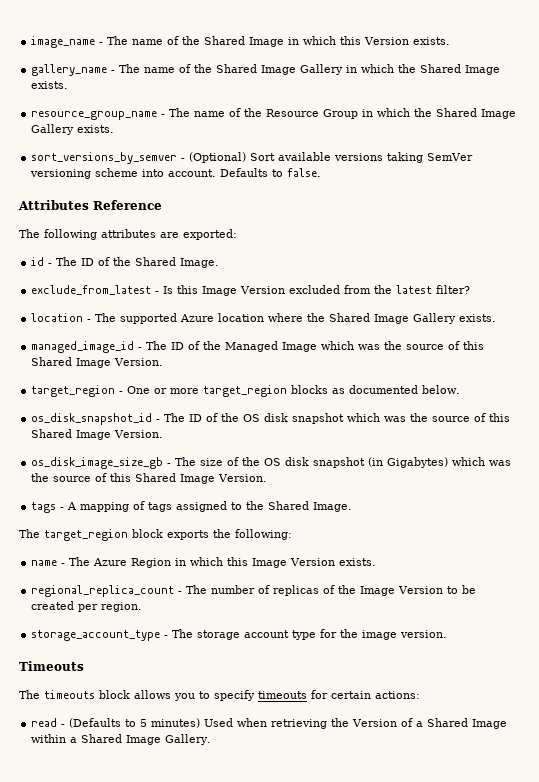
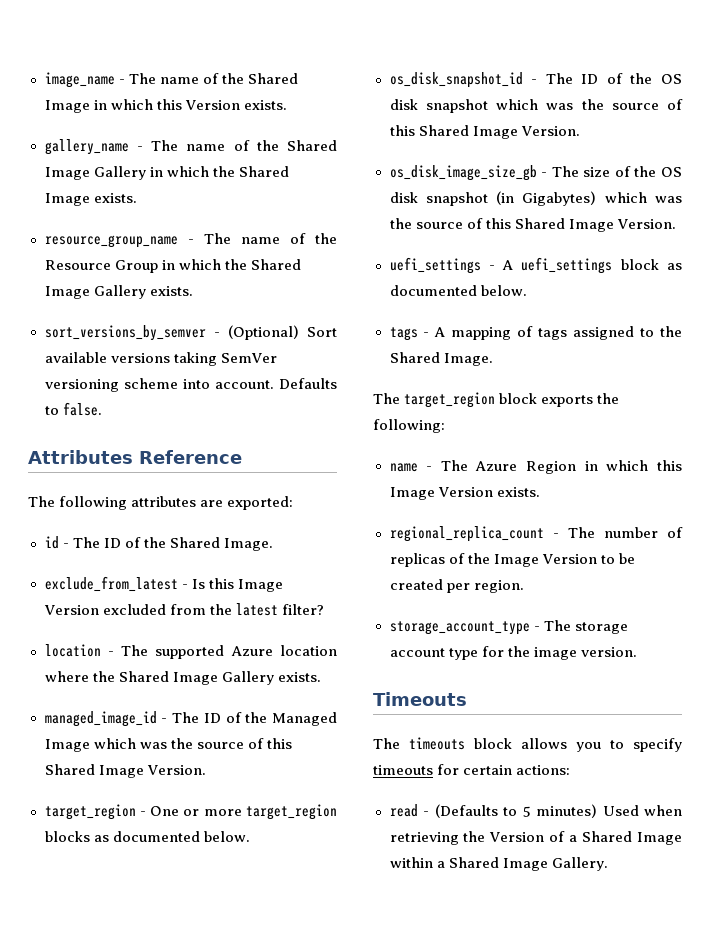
(268, 478) none -> [389,257,682,274] [389,285,527,296] // uefi_settings - A uefi_settings block as documented below.

